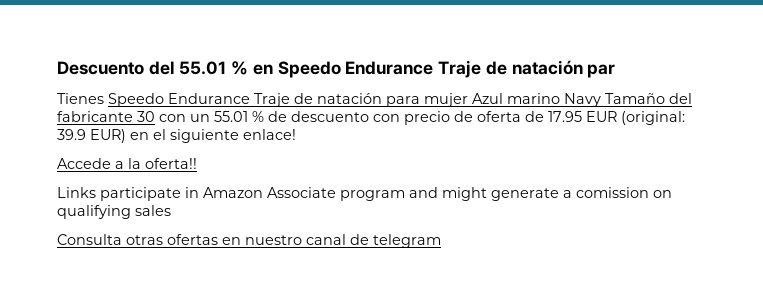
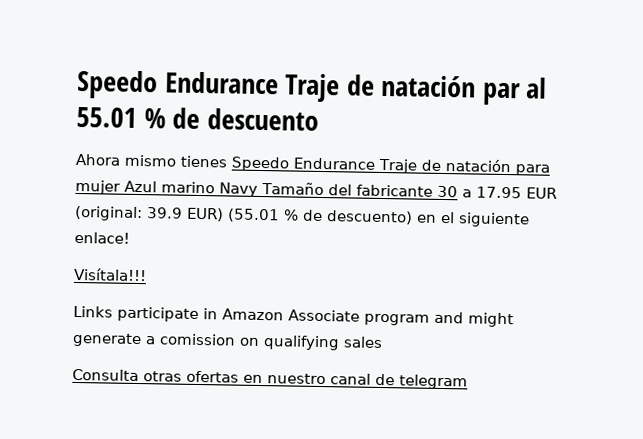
[57,61,273,75] Descuento del 55.01 % en -> (76, 84) none
[57,93,104,104] // Tienes -> [526,77,548,99] [76,106,319,131] [75,153,228,168] al 55.01 % de descuento // Ahora mismo tienes
[159,111,544,125] con un 55.01 % de descuento con precio de oferta de -> [461,189,472,198] a
(126, 136) none -> [227,208,413,225] (55.01 % de descuento)
[57,158,197,169] Accede a la oferta!! -> [73,267,147,282] Visítala!!!

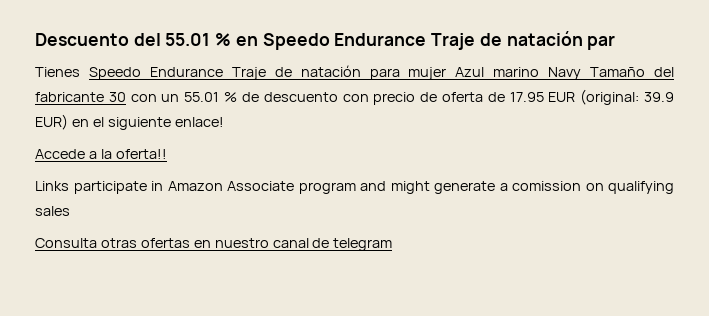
(76, 84) none -> [35,33,258,46] Descuento del 55.01 % en
[526,77,548,99] [76,106,319,131] [75,153,228,168] al 55.01 % de descuento // Ahora mismo tienes -> [35,67,80,77] // Tienes
[461,189,472,198] a -> [130,92,505,105] con un 55.01 % de descuento con precio de oferta de
[227,208,413,225] (55.01 % de descuento) -> (68, 122) none
[73,267,147,282] Visítala!!! -> [35,149,167,159] Accede a la oferta!!

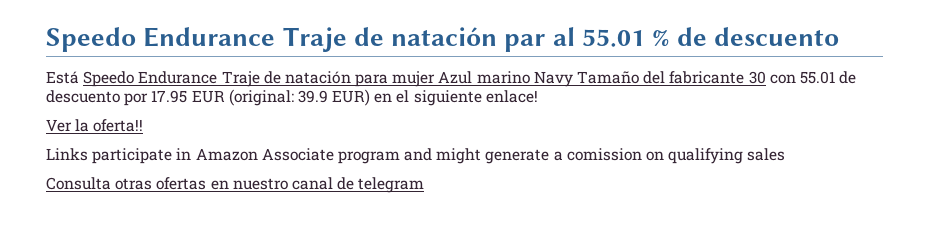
[35,33,258,46] Descuento del 55.01 % en -> (46, 39) none
[35,67,80,77] // Tienes -> [552,27,839,47] [46,71,79,84] al 55.01 % de descuento // Está
[161,92,505,105] un 55.01 % de descuento con precio de oferta de -> [799,71,857,84] [46,90,149,106] 55.01 de descuento por
[35,149,97,159] Accede a -> [46,119,72,132] Ver

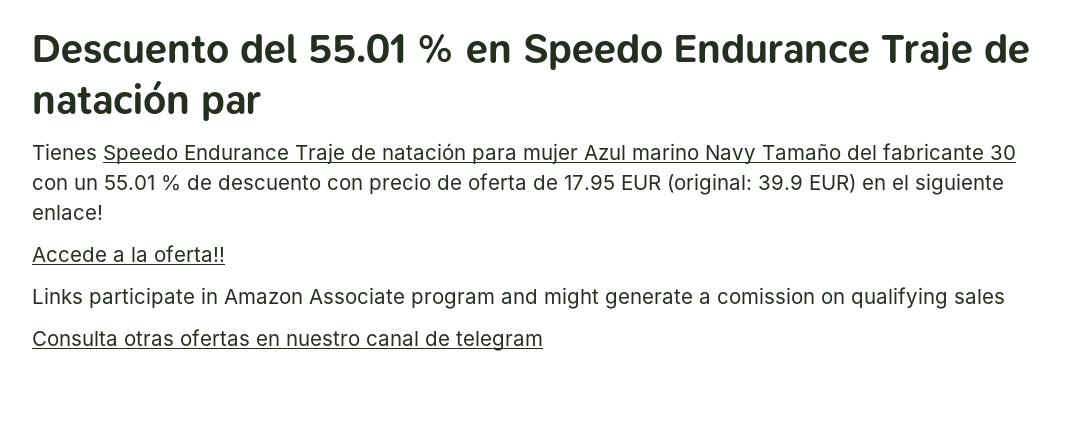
(46, 39) none -> [32,32,512,65] Descuento del 55.01 % en
[552,27,839,47] [46,71,79,84] al 55.01 % de descuento // Está -> [32,143,97,160] // Tienes
[799,71,857,84] [46,90,149,106] 55.01 de descuento por -> [74,173,558,194] un 55.01 % de descuento con precio de oferta de
[46,119,72,132] Ver -> [32,247,125,262] Accede a

